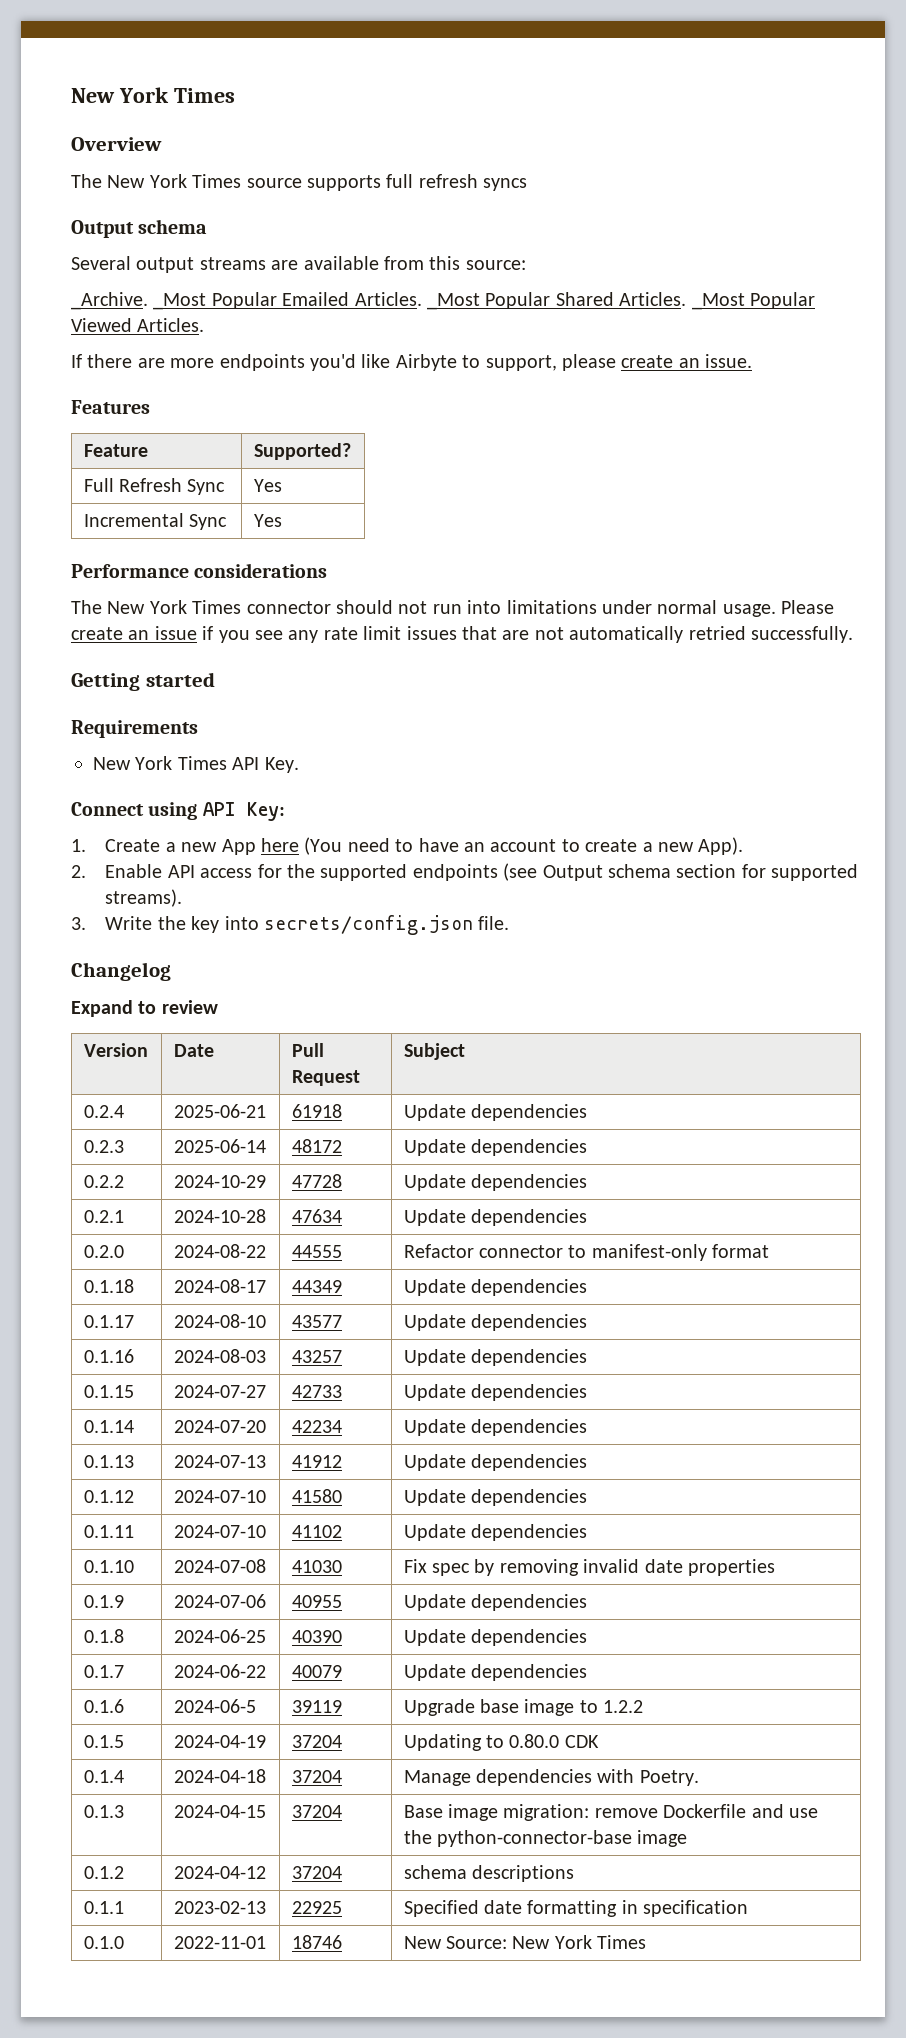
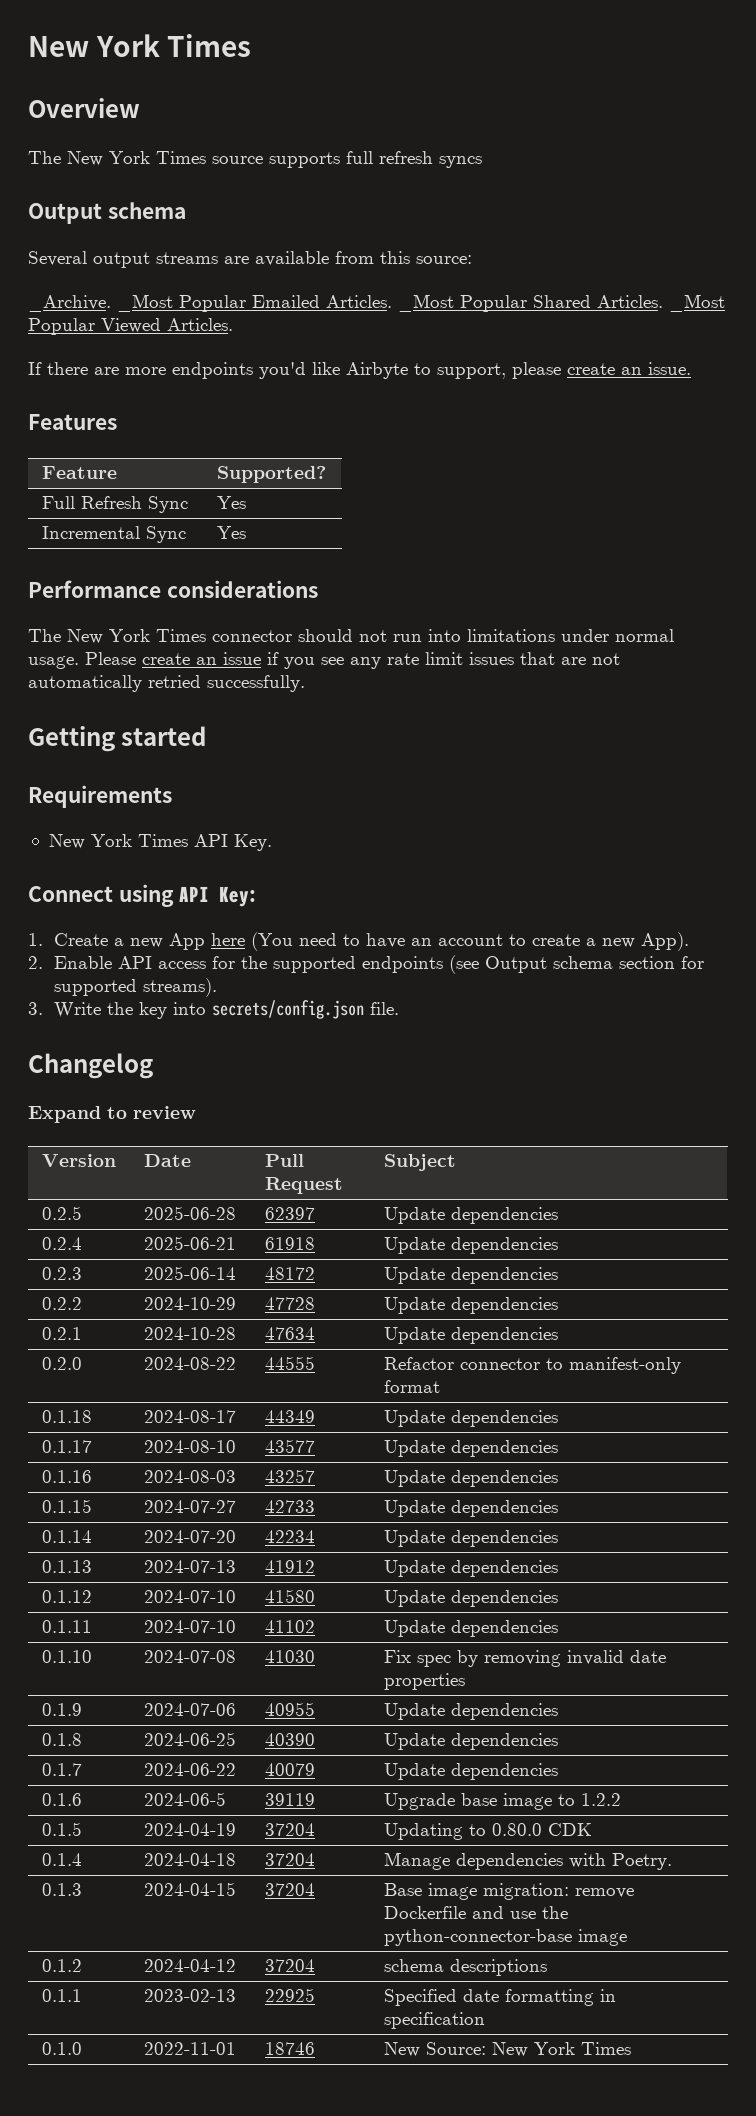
(465, 1051) none -> [41,1206,82,1220] [143,1206,236,1220] [264,1207,315,1220] [383,1207,558,1224] // 0.2.5 | 2025-06-28 | 62397 | Update dependencies

